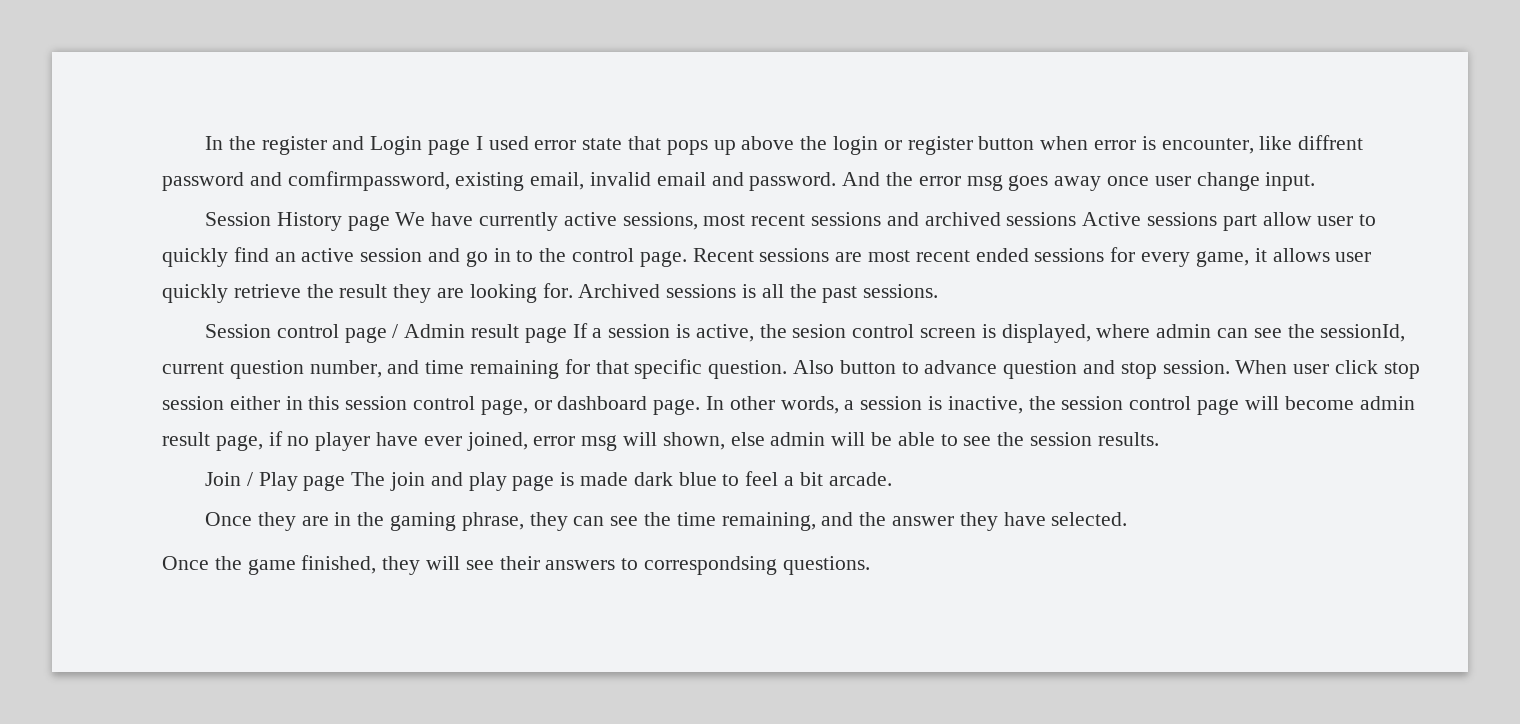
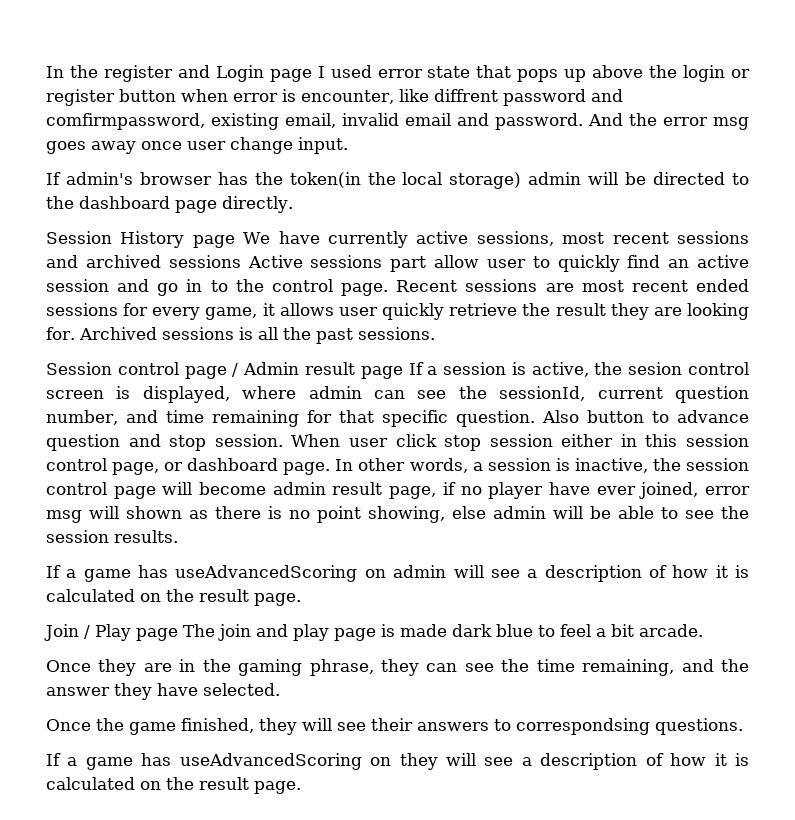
(1316, 181) none -> [46,172,749,189] [46,196,293,213] // If admin's browser has the token(in the local storage) admin will be directed to the dashboard page directly.
[662,432,725,450] shown, -> [126,506,445,523] shown as there is no point showing,
(1159, 439) none -> [46,565,749,582] [46,589,301,606] // If a game has useAdvancedScoring on admin will see a description of how it is calculated on the result page.
(870, 565) none -> [46,753,750,770] [46,777,301,794] // If a game has useAdvancedScoring on they will see a description of how it is calculated on the result page.

